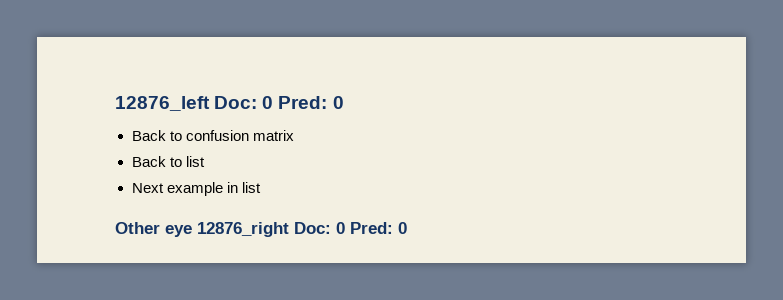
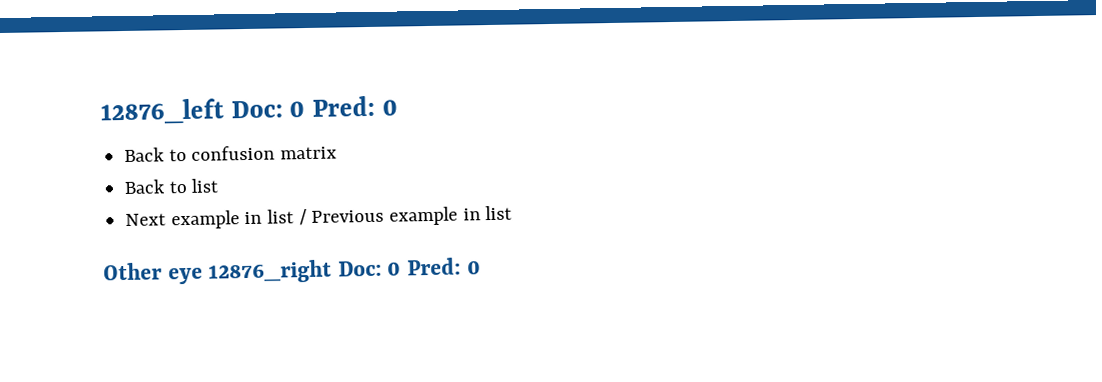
(261, 187) none -> [298,205,513,226] / Previous example in list

